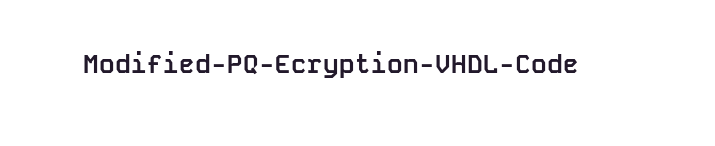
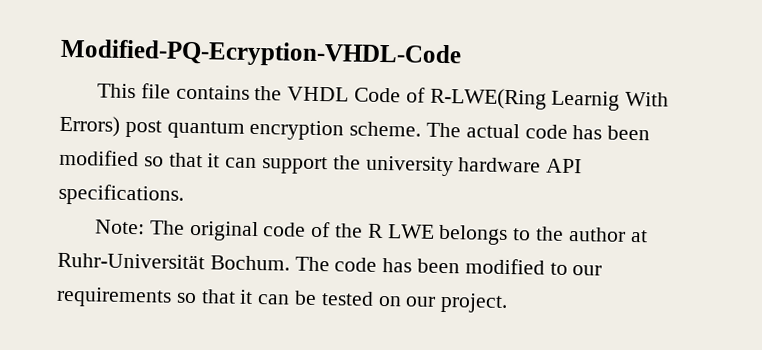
(579, 64) none -> [97,83,670,111] [59,115,651,141] [59,149,583,177] [58,183,184,206] [95,219,648,246] [57,252,603,276] [56,286,509,314] // This file contains the VHDL Code of R-LWE(Ring Learnig With Errors) post quantum encryption scheme. The actual code has been modified so that it can support the university hardware API specifications. // Note: The original code of the R LWE belongs to the author at Ruhr-Universität Bochum. The code has been modified to our requirements so that it can be tested on our project.

